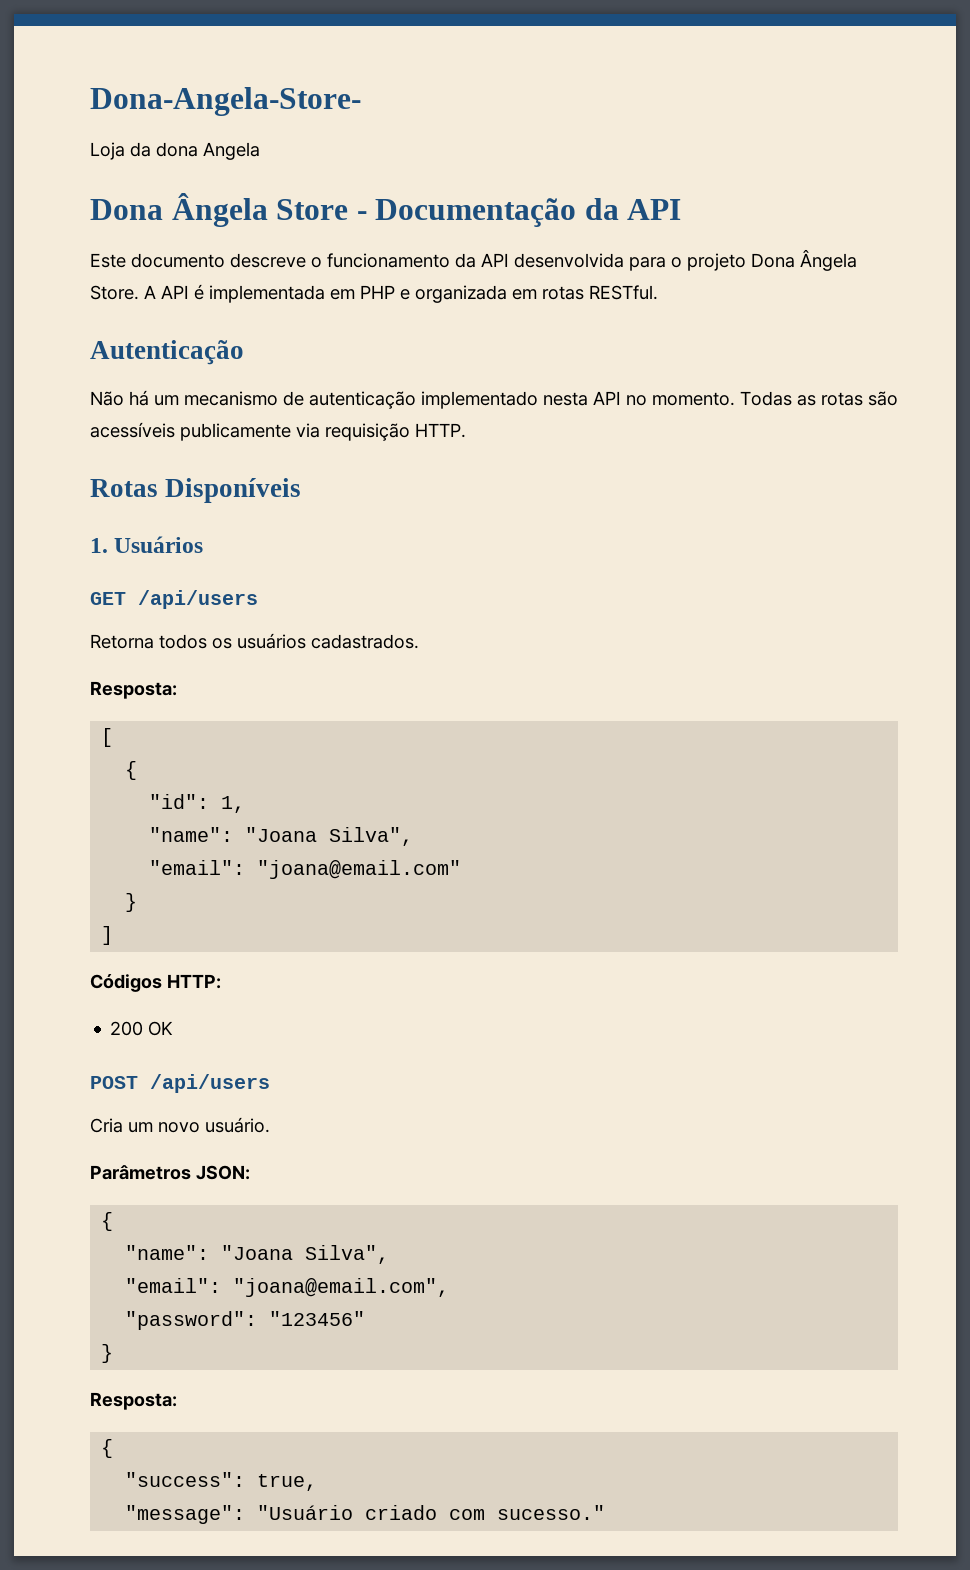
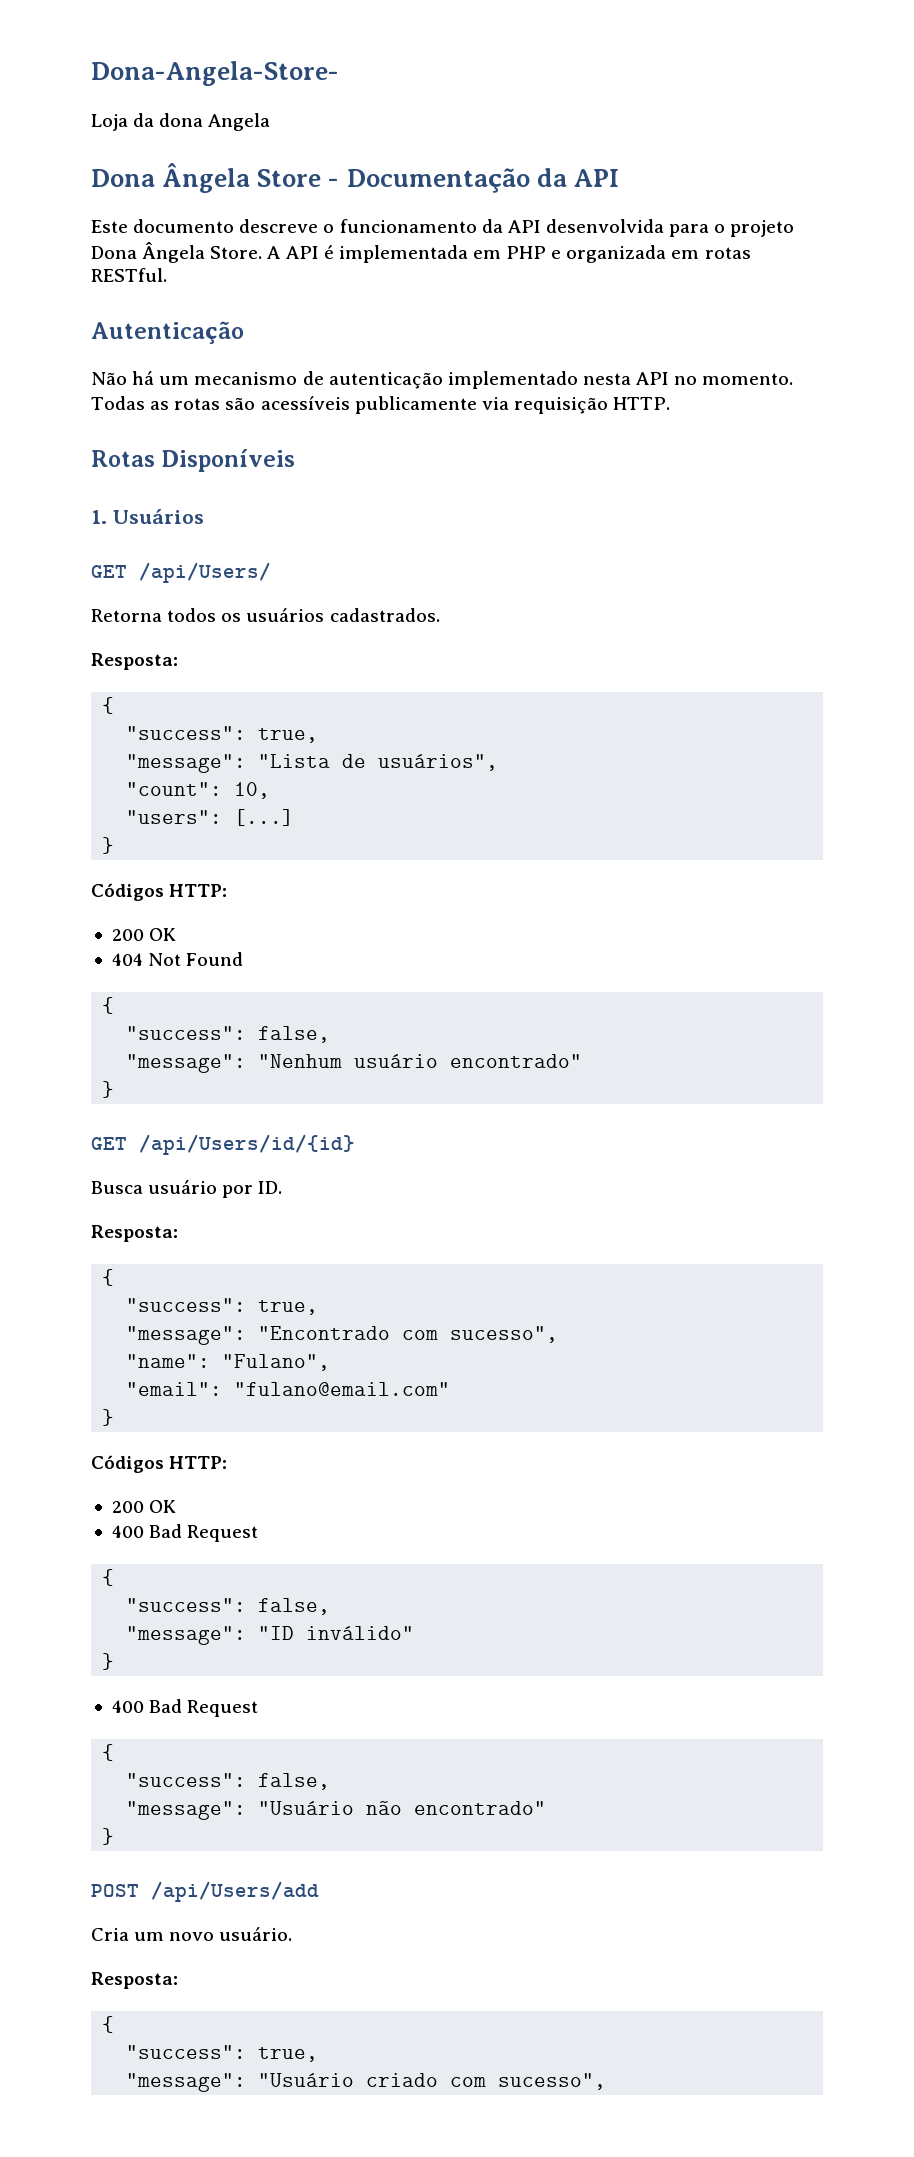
[138,590,258,609] /api/users -> [139,562,271,583] /api/Users/
[101,728,114,747] [125,761,138,780] [149,794,246,813] [149,827,414,846] [149,860,462,879] [125,893,138,912] [101,926,114,945] [90,974,221,992] [110,1021,174,1036] // [ // { // "id": 1, // "name": "Joana Silva", // "email": "joana@email.com" // } // ] // Códigos HTTP: // 200 OK -> [102,697,115,714] [126,726,319,743] [126,754,499,773] [126,782,271,799] [126,809,295,826] [102,837,115,854] [91,883,228,901] [111,928,177,941] [111,952,244,966] [102,997,115,1014] [126,1026,331,1043] [126,1054,583,1073] [102,1081,115,1098] [91,1134,355,1155] [91,1180,283,1198] [91,1225,178,1242] [102,1269,115,1286] [126,1298,319,1315] [126,1326,559,1345] [126,1354,331,1371] [126,1382,451,1396] [102,1409,115,1426] [91,1455,228,1473] [111,1500,177,1513] [111,1524,259,1542] [102,1569,115,1586] [126,1598,331,1615] [126,1626,415,1645] [102,1653,115,1670] [111,1699,259,1717] [102,1744,115,1761] [126,1773,331,1790] [126,1801,547,1820] [102,1828,115,1845] // { // "success": true, // "message": "Lista de usuários", // "count": 10, // "users": [...] // } // Códigos HTTP: // 200 OK // 404 Not Found // { // "success": false, // "message": "Nenhum usuário encontrado" // } // GET /api/Users/id/{id} // Busca usuário por ID. // Resposta: // { // "success": true, // "message": "Encontrado com sucesso", // "name": "Fulano", // "email": "fulano@email.com" // } // Códigos HTTP: // 200 OK // 400 Bad Request // { // "success": false, // "message": "ID inválido" // } // 400 Bad Request // { // "success": false, // "message": "Usuário não encontrado" // }
[150,1074,270,1093] /api/users -> [151,1881,319,1902] /api/Users/add
[90,1165,250,1180] [101,1212,114,1231] [125,1245,390,1264] [125,1278,450,1297] [125,1311,366,1330] [101,1344,114,1363] // Parâmetros JSON: // { // "name": "Joana Silva", // "email": "joana@email.com", // "password": "123456" // } -> (293, 1934) none
[497,1505,606,1520] sucesso." -> [498,2073,607,2090] sucesso",

